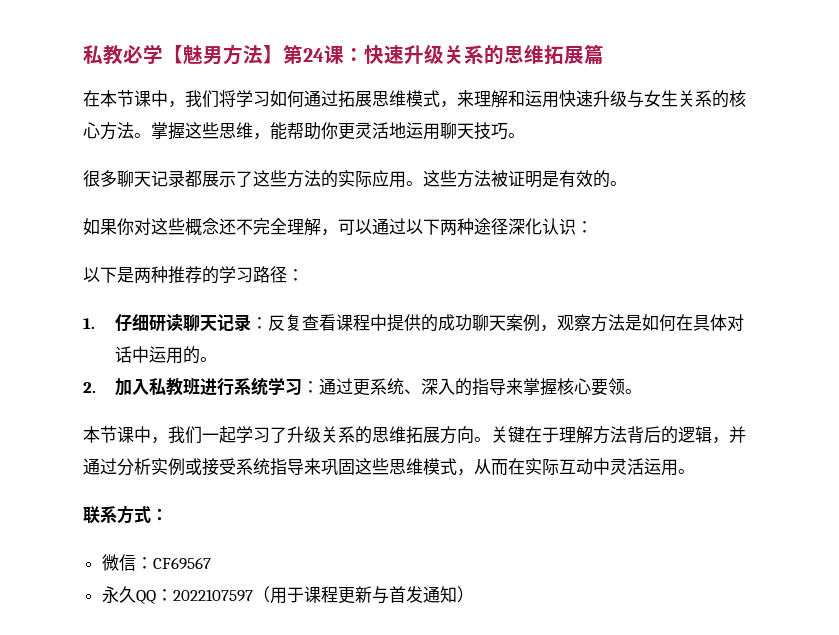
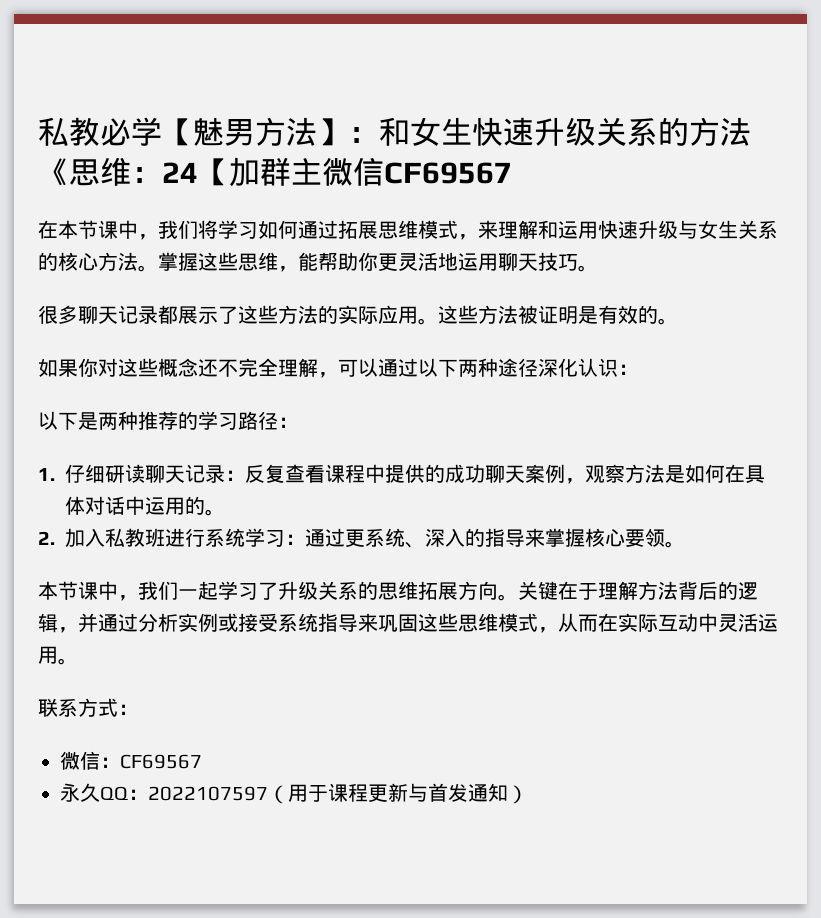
[283,45,364,64] 第24课： -> [348,117,472,146] ：和女生
[504,44,604,65] 思维拓展篇 -> [689,117,751,146] [38,157,512,187] 方法《思维：24【加群主微信CF69567

